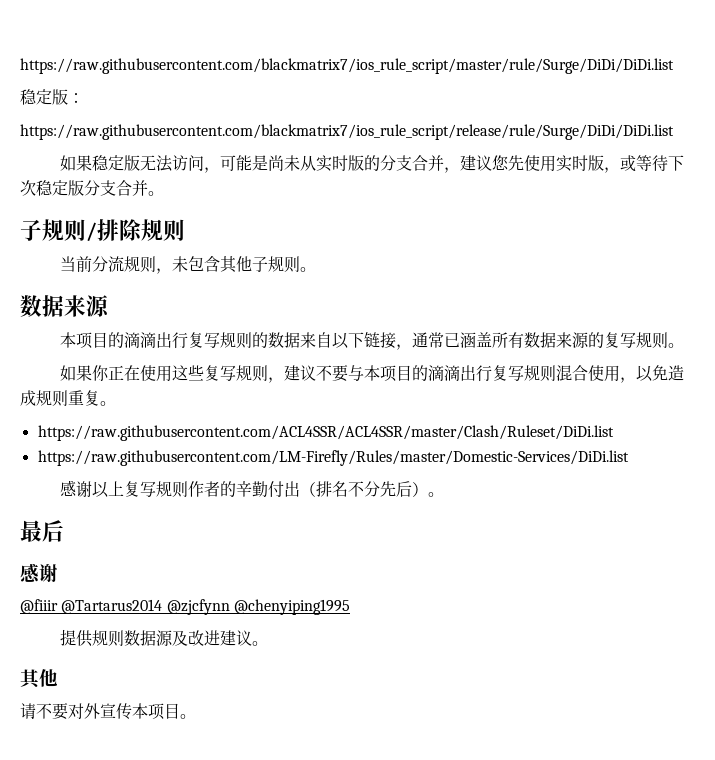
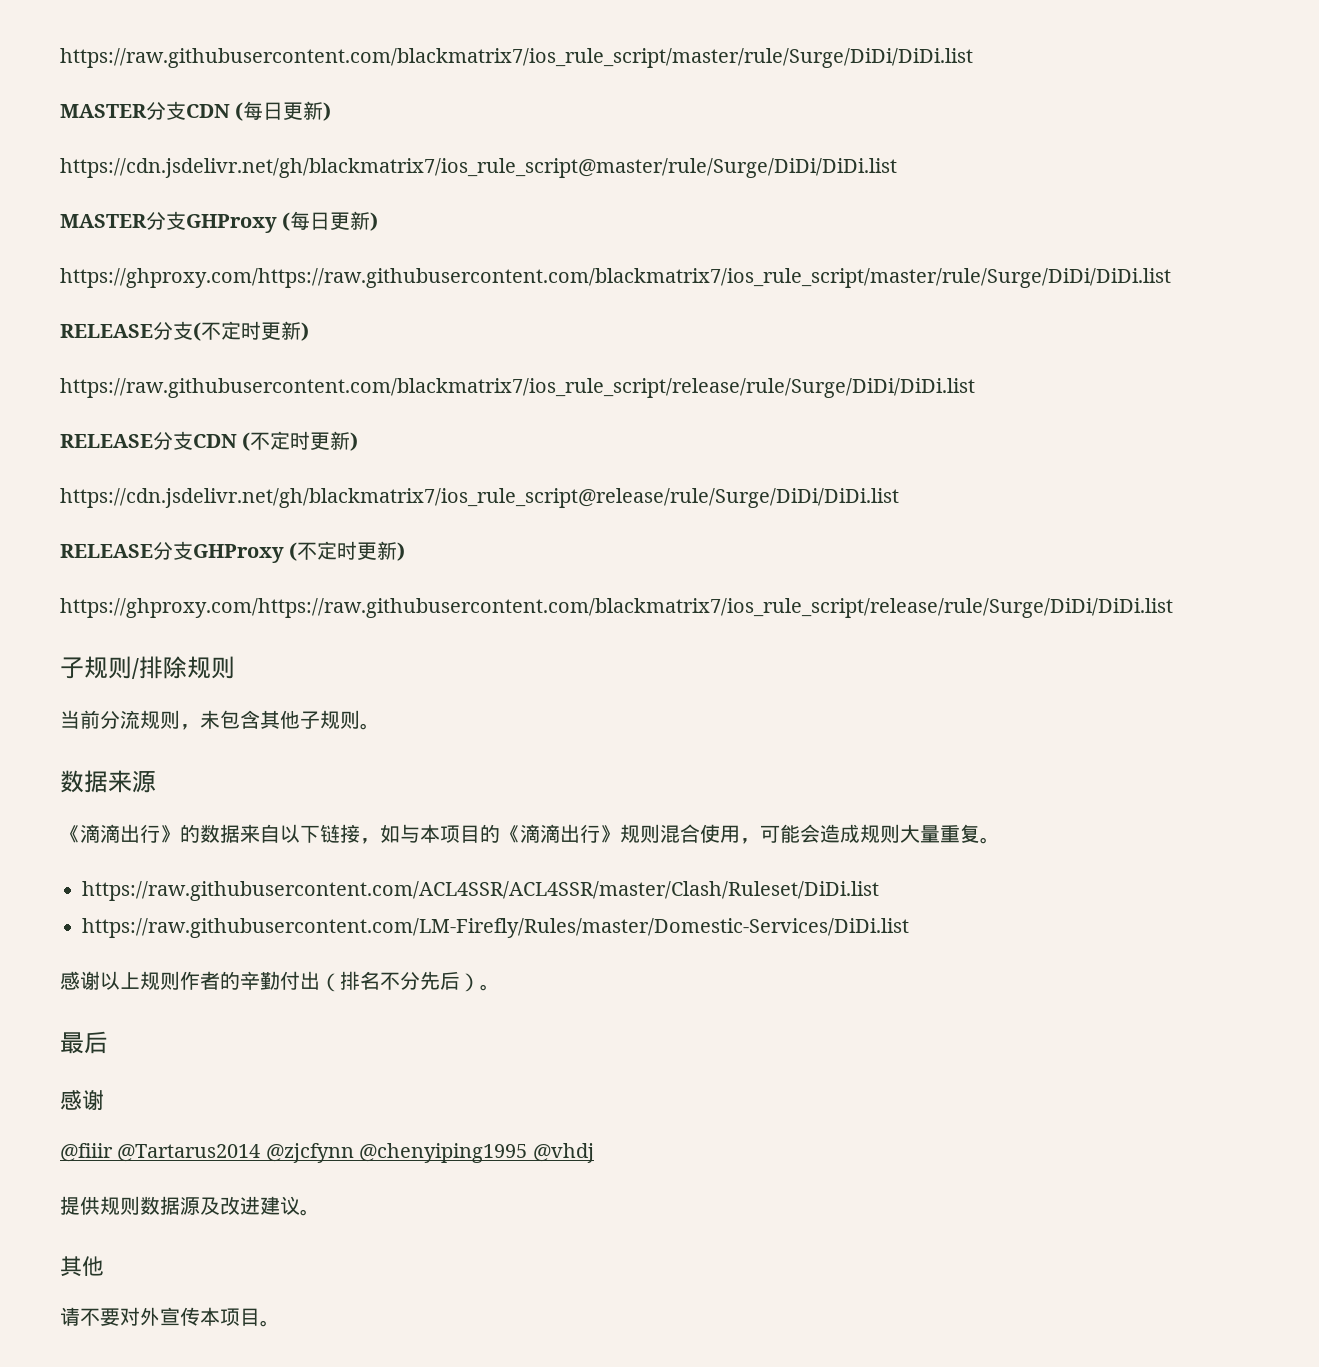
[20,89,84,105] [20,124,674,140] [60,155,685,173] [20,180,164,196] 稳定版： // https://raw.githubusercontent.com/blackmatrix7/ios_rule_script/release/rule/Surge/DiDi/DiDi.list // 如果稳定版无法访问，可能是尚未从实时版的分支合并，建议您先使用实时版，或等待下次稳定版分支合并。 -> [60,101,332,121] [60,158,897,178] [60,211,379,233] [60,268,1171,288] [60,321,309,341] [60,378,975,398] [60,431,359,451] [60,488,899,508] [60,541,406,563] [60,598,1173,618] MASTER分支CDN (每日更新) // https://cdn.jsdelivr.net/gh/blackmatrix7/ios_rule_script@master/rule/Surge/DiDi/DiDi.list // MASTER分支GHProxy (每日更新) // https://ghproxy.com/https://raw.githubusercontent.com/blackmatrix7/ios_rule_script/master/rule/Surge/DiDi/DiDi.list // RELEASE分支(不定时更新) // https://raw.githubusercontent.com/blackmatrix7/ios_rule_script/release/rule/Surge/DiDi/DiDi.list // RELEASE分支CDN (不定时更新) // https://cdn.jsdelivr.net/gh/blackmatrix7/ios_rule_script@release/rule/Surge/DiDi/DiDi.list // RELEASE分支GHProxy (不定时更新) // https://ghproxy.com/https://raw.githubusercontent.com/blackmatrix7/ios_rule_script/release/rule/Surge/DiDi/DiDi.list
[60,332,253,349] 本项目的滴滴出行复写规则 -> [60,824,180,843] 《滴滴出行》
[412,332,685,349] [60,365,349,383] 通常已涵盖所有数据来源的复写规则。 // 如果你正在使用这些复写规则，建议不要 -> [380,824,400,843] 如
[428,365,525,382] 滴滴出行复写 -> [500,824,620,843] 《滴滴出行》
[636,365,669,382] 以免 -> [760,824,820,843] 可能会
(68, 398) none -> [900,824,940,843] 大量
[124,481,157,497] 复写 -> (140, 980) none
(350, 607) none -> [532,1143,594,1163] @vhdj

